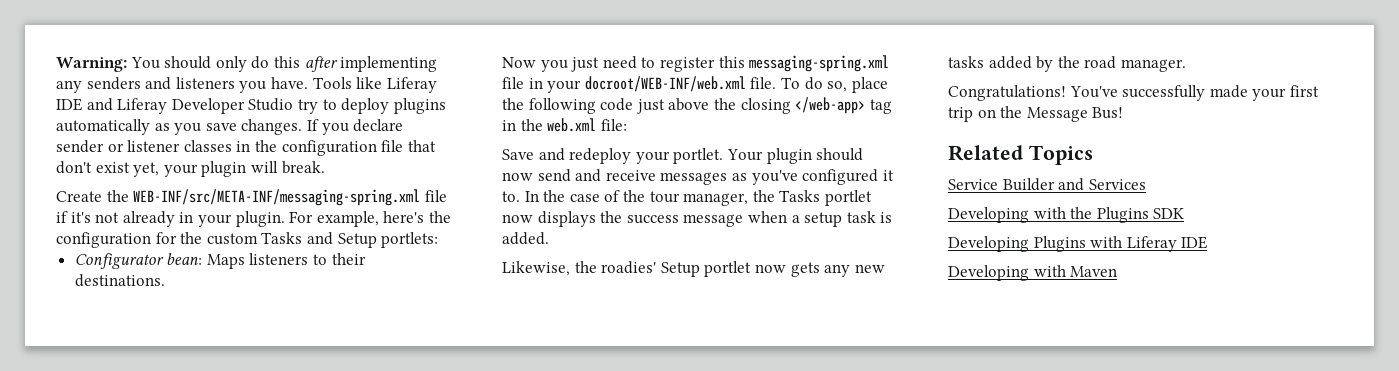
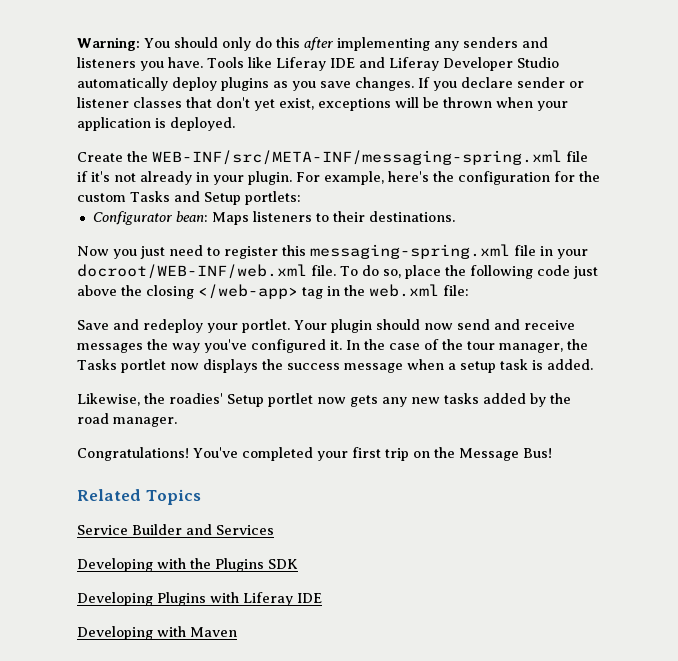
[297,99,337,114] try to -> [77,77,168,91] automatically
[56,119,150,135] automatically -> (269, 84) none
[236,140,436,156] [56,161,325,177] in the configuration file that don't exist yet, your plugin will break. -> [186,97,568,111] [77,117,235,131] that don't yet exist, exceptions will be thrown when your application is deployed.
[731,169,894,185] [502,191,520,202] as you've configured it to. -> [147,339,342,353] the way you've configured it.
[1122,85,1248,101] successfully made -> [241,447,313,461] completed

